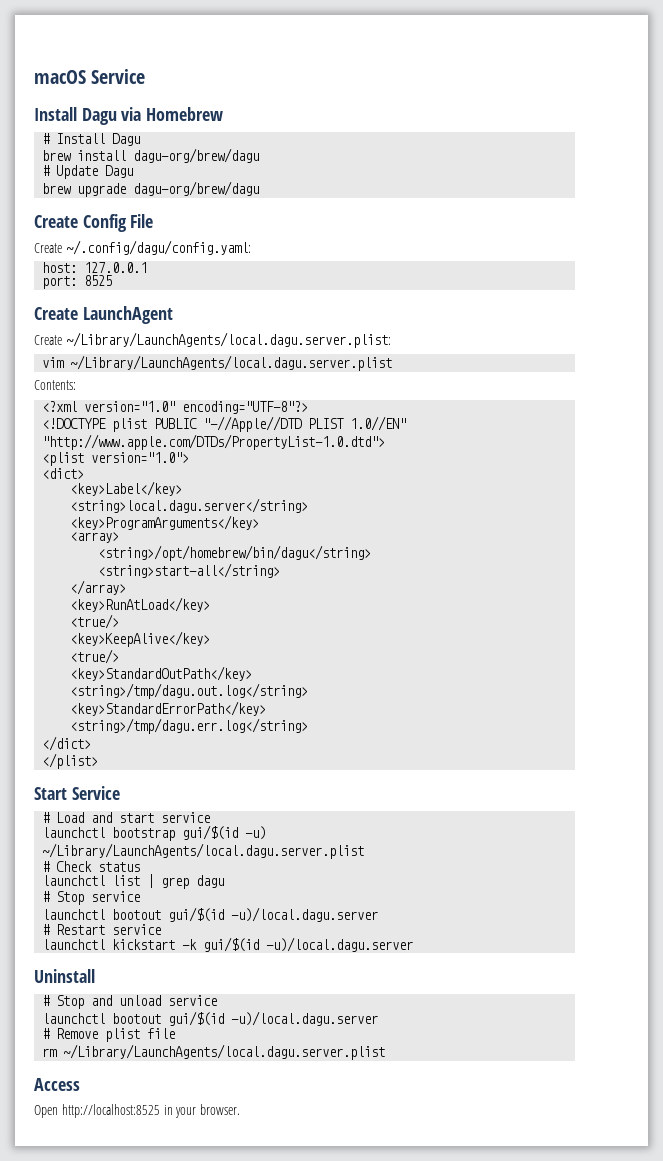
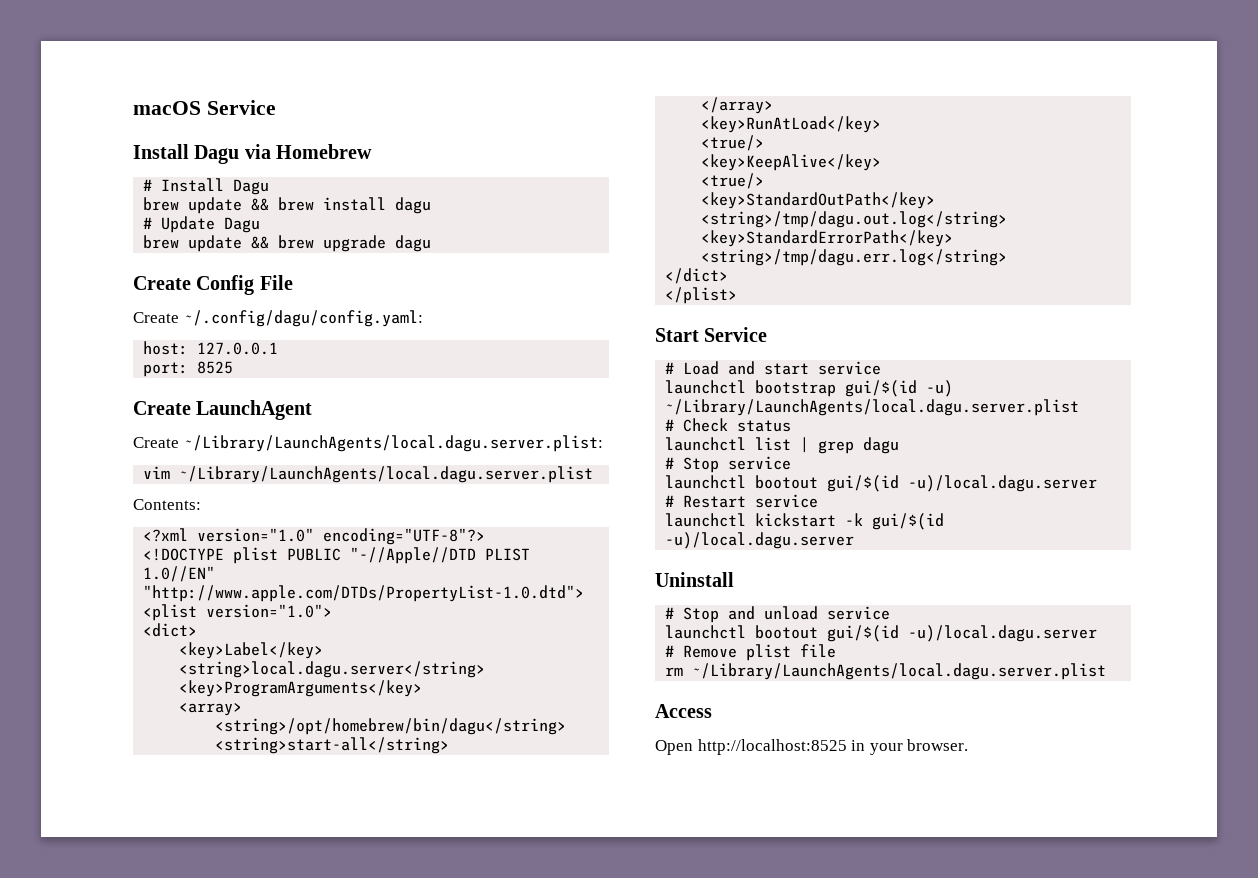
[77,148,260,163] install dagu-org/brew/dagu -> [188,197,432,214] update && brew install dagu
[77,181,260,197] upgrade dagu-org/brew/dagu -> [188,235,432,252] update && brew upgrade dagu

